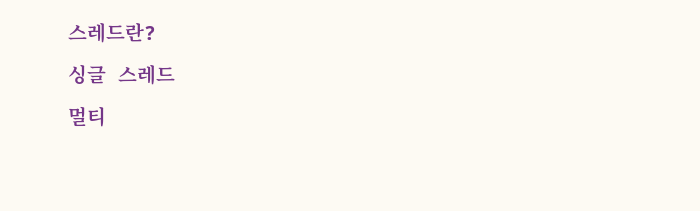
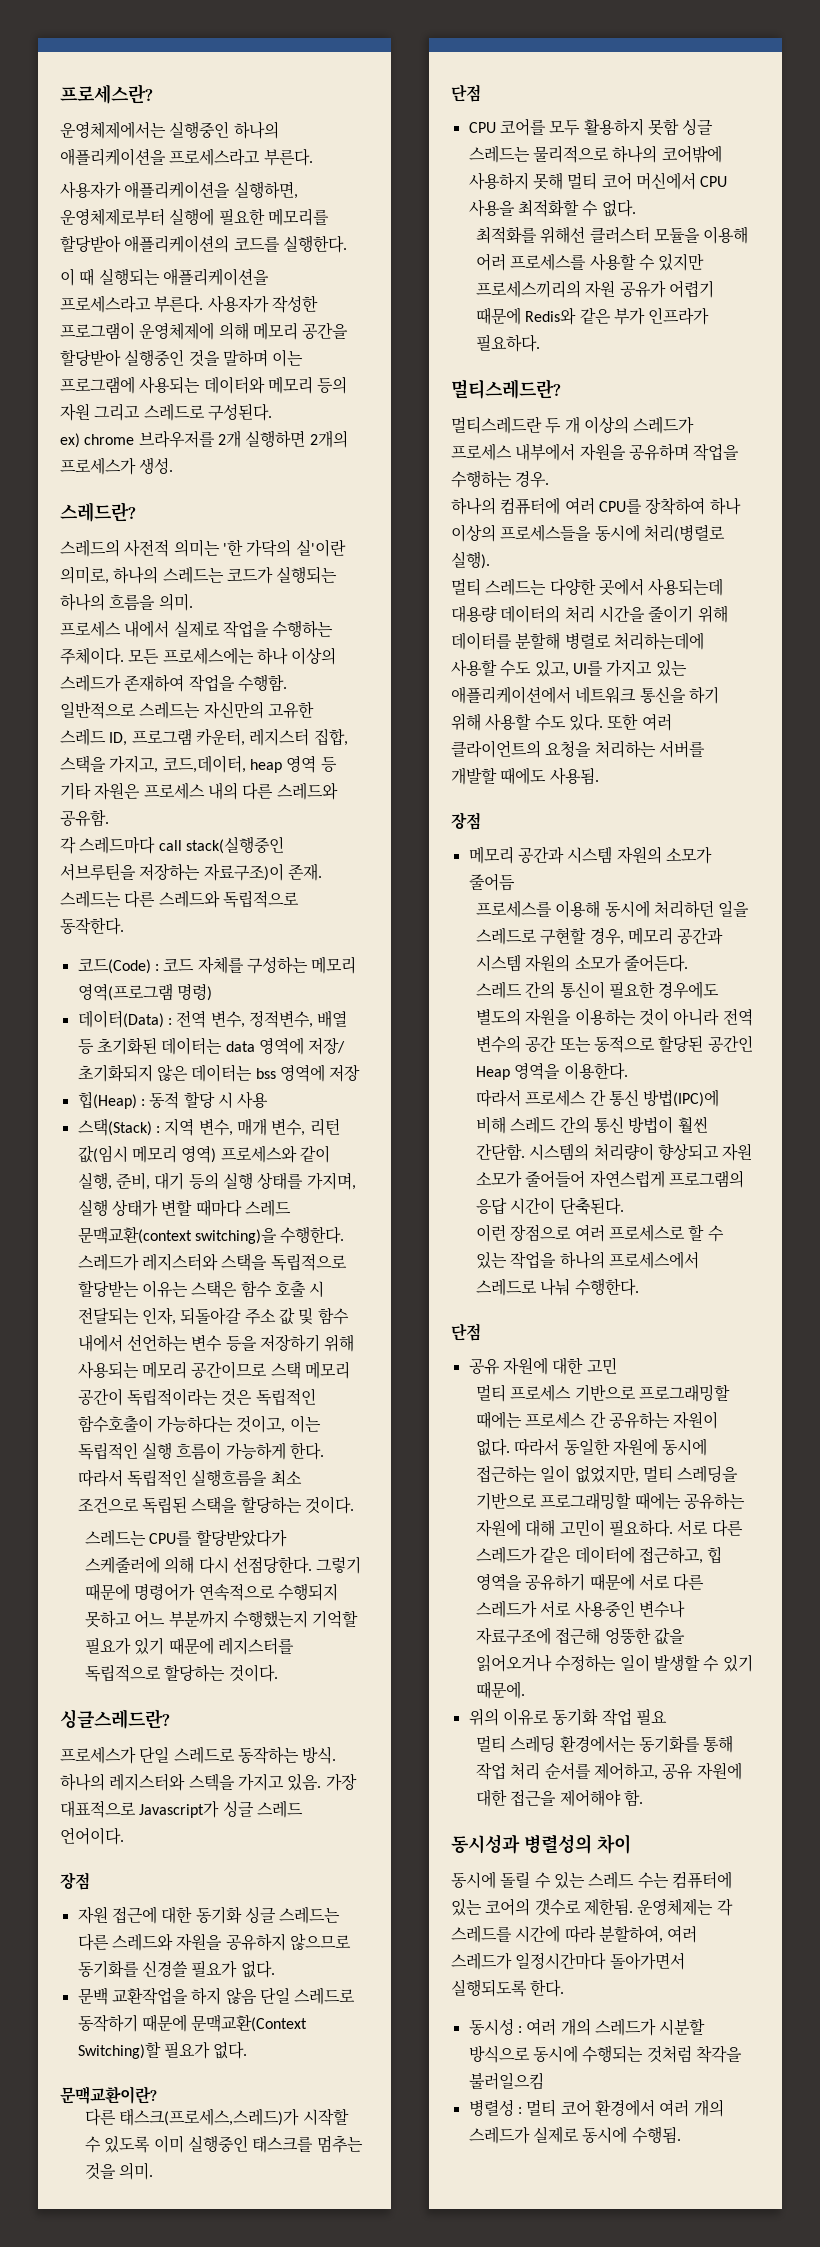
[68,22,156,43] [68,64,175,85] [68,106,106,127] 스레드란? // 싱글 스레드 // 멀티 -> [60,84,153,104] [60,121,279,139] [60,148,313,166] [60,181,298,199] [60,208,329,226] [60,235,347,253] [60,268,269,286] [60,295,318,313] [60,322,349,340] [60,349,304,367] [60,376,348,394] [60,403,272,421] [60,430,348,448] [60,457,174,475] [60,502,136,522] [60,539,346,557] [60,566,338,584] [60,593,193,611] [60,620,334,638] [60,647,337,665] [60,674,287,692] [60,701,314,719] [60,728,348,746] [60,755,337,773] [60,782,338,800] [60,809,109,827] [60,836,284,854] [60,863,322,881] [60,890,299,908] [60,917,124,935] [77,956,357,974] [77,983,212,1001] [77,1010,348,1028] [77,1037,346,1055] [77,1064,361,1082] [77,1091,269,1109] [77,1118,340,1136] [77,1145,330,1163] [77,1172,356,1190] [77,1199,291,1217] [77,1226,345,1244] [77,1253,347,1271] [77,1280,325,1298] [77,1307,349,1325] [77,1334,355,1352] [77,1361,350,1379] [77,1388,316,1406] [77,1415,321,1433] [77,1442,324,1460] [77,1469,302,1487] [77,1496,354,1514] [84,1529,287,1547] [84,1556,362,1574] [84,1583,338,1601] [84,1610,359,1628] [84,1637,294,1655] [84,1664,278,1682] [60,1709,170,1729] [60,1746,337,1764] [60,1773,357,1791] [60,1800,303,1818] [60,1827,124,1845] [60,1872,90,1890] [77,1906,341,1924] [77,1933,351,1951] [77,1960,275,1978] [77,1987,356,2005] [77,2014,308,2032] [77,2041,248,2059] [60,2086,157,2104] [84,2108,349,2126] [84,2135,363,2153] [84,2162,154,2180] [451,84,481,102] [468,118,714,136] [468,145,722,163] [468,172,728,190] [468,199,636,217] [475,226,749,244] [475,253,705,271] [475,280,714,298] [475,307,710,325] [475,334,540,352] [451,379,561,399] [451,416,695,434] [451,443,740,461] [451,470,550,488] [451,497,741,515] [451,524,725,542] [451,551,490,569] [451,578,724,596] [451,605,728,623] [451,632,704,650] [451,659,687,677] [451,686,719,704] [451,713,672,731] [451,740,705,758] [451,767,599,785] [451,812,481,830] [468,846,712,864] [468,873,515,891] [475,900,750,918] [475,927,724,945] [475,954,688,972] [475,981,720,999] [475,1008,753,1026] [475,1035,753,1053] [475,1062,628,1080] [475,1089,720,1107] [475,1116,708,1134] [475,1143,753,1161] [475,1170,744,1188] [475,1197,624,1215] [475,1224,724,1242] [475,1251,699,1269] [475,1278,639,1296] [451,1323,481,1341] [468,1357,617,1375] [475,1384,730,1402] [475,1411,719,1429] [475,1438,708,1456] [475,1465,739,1483] [475,1492,745,1510] [475,1519,743,1537] [475,1546,723,1564] [475,1573,705,1591] [475,1600,685,1618] [475,1627,685,1645] [475,1654,753,1672] [475,1681,525,1699] [468,1708,667,1726] [475,1735,734,1753] [475,1762,742,1780] [475,1789,643,1807] [451,1834,631,1854] [451,1871,732,1889] [451,1898,733,1916] [451,1925,698,1943] [451,1952,685,1970] [451,1979,565,1997] [468,2018,706,2036] [468,2045,742,2063] [468,2072,544,2090] [468,2099,724,2117] [468,2126,681,2144] 프로세스란? // 운영체제에서는 실행중인 하나의 애플리케이션을 프로세스라고 부른다. // 사용자가 애플리케이션을 실행하면, 운영체제로부터 실행에 필요한 메모리를 할당받아 애플리케이션의 코드를 실행한다. // 이 때 실행되는 애플리케이션을 프로세스라고 부른다. 사용자가 작성한 프로그램이 운영체제에 의해 메모리 공간을 할당받아 실행중인 것을 말하며 이는 프로그램에 사용되는 데이터와 메모리 등의 자원 그리고 스레드로 구성된다. // ex) chrome 브라우저를 2개 실행하면 2개의 프로세스가 생성. // 스레드란? // 스레드의 사전적 의미는 '한 가닥의 실'이란 의미로, 하나의 스레드는 코드가 실행되는 하나의 흐름을 의미. // 프로세스 내에서 실제로 작업을 수행하는 주체이다. 모든 프로세스에는 하나 이상의 스레드가 존재하여 작업을 수행함. 일반적으로 스레드는 자신만의 고유한 스레드 ID, 프로그램 카운터, 레지스터 집합, 스택을 가지고, 코드,데이터, heap 영역 등 기타 자원은 프로세스 내의 다른 스레드와 공유함. // 각 스레드마다 call stack(실행중인 서브루틴을 저장하는 자료구조)이 존재. 스레드는 다른 스레드와 독립적으로 동작한다. // 코드(Code) : 코드 자체를 구성하는 메모리 영역(프로그램 명령) // 데이터(Data) : 전역 변수, 정적변수, 배열 등 초기화된 데이터는 data 영역에 저장/ 초기화되지 않은 데이터는 bss 영역에 저장 // 힙(Heap) : 동적 할당 시 사용 // 스택(Stack) : 지역 변수, 매개 변수, 리턴 값(임시 메모리 영역) 프로세스와 같이 실행, 준비, 대기 등의 실행 상태를 가지며, 실행 상태가 변할 때마다 스레드 문맥교환(context switching)을 수행한다. 스레드가 레지스터와 스택을 독립적으로 할당받는 이유는 스택은 함수 호출 시 전달되는 인자, 되돌아갈 주소 값 및 함수 내에서 선언하는 변수 등을 저장하기 위해 사용되는 메모리 공간이므로 스택 메모리 공간이 독립적이라는 것은 독립적인 함수호출이 가능하다는 것이고, 이는 독립적인 실행 흐름이 가능하게 한다. 따라서 독립적인 실행흐름을 최소 조건으로 독립된 스택을 할당하는 것이다. // 스레드는 CPU를 할당받았다가 스케줄러에 의해 다시 선점당한다. 그렇기 때문에 명령어가 연속적으로 수행되지 못하고 어느 부분까지 수행했는지 기억할 필요가 있기 때문에 레지스터를 독립적으로 할당하는 것이다. // 싱글스레드란? // 프로세스가 단일 스레드로 동작하는 방식. 하나의 레지스터와 스텍을 가지고 있음. 가장 대표적으로 Javascript가 싱글 스레드 언어이다. // 장점 // 자원 접근에 대한 동기화 싱글 스레드는 다른 스레드와 자원을 공유하지 않으므로 동기화를 신경쓸 필요가 없다. // 문백 교환작업을 하지 않음 단일 스레드로 동작하기 때문에 문맥교환(Context Switching)할 필요가 없다. // 문맥교환이란? // 다른 태스크(프로세스,스레드)가 시작할 수 있도록 이미 실행중인 태스크를 멈추는 것을 의미. // 단점 // CPU 코어를 모두 활용하지 못함 싱글 스레드는 물리적으로 하나의 코어밖에 사용하지 못해 멀티 코어 머신에서 CPU 사용을 최적화할 수 없다. // 최적화를 위해선 클러스터 모듈을 이용해 어러 프로세스를 사용할 수 있지만 프로세스끼리의 자원 공유가 어렵기 때문에 Redis와 같은 부가 인프라가 필요하다. // 멀티스레드란? // 멀티스레드란 두 개 이상의 스레드가 프로세스 내부에서 자원을 공유하며 작업을 수행하는 경우. // 하나의 컴퓨터에 여러 CPU를 장착하여 하나 이상의 프로세스들을 동시에 처리(병렬로 실행). // 멀티 스레드는 다양한 곳에서 사용되는데 대용량 데이터의 처리 시간을 줄이기 위해 데이터를 분할해 병렬로 처리하는데에 사용할 수도 있고, UI를 가지고 있는 애플리케이션에서 네트워크 통신을 하기 위해 사용할 수도 있다. 또한 여러 클라이언트의 요청을 처리하는 서버를 개발할 때에도 사용됨. // 장점 // 메모리 공간과 시스템 자원의 소모가 줄어듬 // 프로세스를 이용해 동시에 처리하던 일을 스레드로 구현할 경우, 메모리 공간과 시스템 자원의 소모가 줄어든다. // 스레드 간의 통신이 필요한 경우에도 별도의 자원을 이용하는 것이 아니라 전역 변수의 공간 또는 동적으로 할당된 공간인 Heap 영역을 이용한다. // 따라서 프로세스 간 통신 방법(IPC)에 비해 스레드 간의 통신 방법이 훨씬 간단함. 시스템의 처리량이 향상되고 자원 소모가 줄어들어 자연스럽게 프로그램의 응답 시간이 단축된다. // 이런 장점으로 여러 프로세스로 할 수 있는 작업을 하나의 프로세스에서 스레드로 나눠 수행한다. // 단점 // 공유 자원에 대한 고민 // 멀티 프로세스 기반으로 프로그래밍할 때에는 프로세스 간 공유하는 자원이 없다. 따라서 동일한 자원에 동시에 접근하는 일이 없었지만, 멀티 스레딩을 기반으로 프로그래밍할 때에는 공유하는 자원에 대해 고민이 필요하다. 서로 다른 스레드가 같은 데이터에 접근하고, 힙 영역을 공유하기 때문에 서로 다른 스레드가 서로 사용중인 변수나 자료구조에 접근해 엉뚱한 값을 읽어오거나 수정하는 일이 발생할 수 있기 때문에. // 위의 이유로 동기화 작업 필요 // 멀티 스레딩 환경에서는 동기화를 통해 작업 처리 순서를 제어하고, 공유 자원에 대한 접근을 제어해야 함. // 동시성과 병렬성의 차이 // 동시에 돌릴 수 있는 스레드 수는 컴퓨터에 있는 코어의 갯수로 제한됨. 운영체제는 각 스레드를 시간에 따라 분할하여, 여러 스레드가 일정시간마다 돌아가면서 실행되도록 한다. // 동시성 : 여러 개의 스레드가 시분할 방식으로 동시에 수행되는 것처럼 착각을 불러일으킴 // 병렬성 : 멀티 코어 환경에서 여러 개의 스레드가 실제로 동시에 수행됨.

